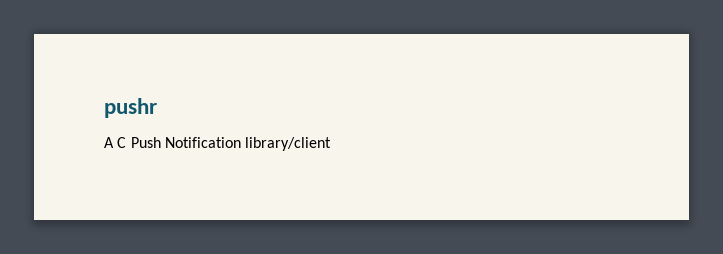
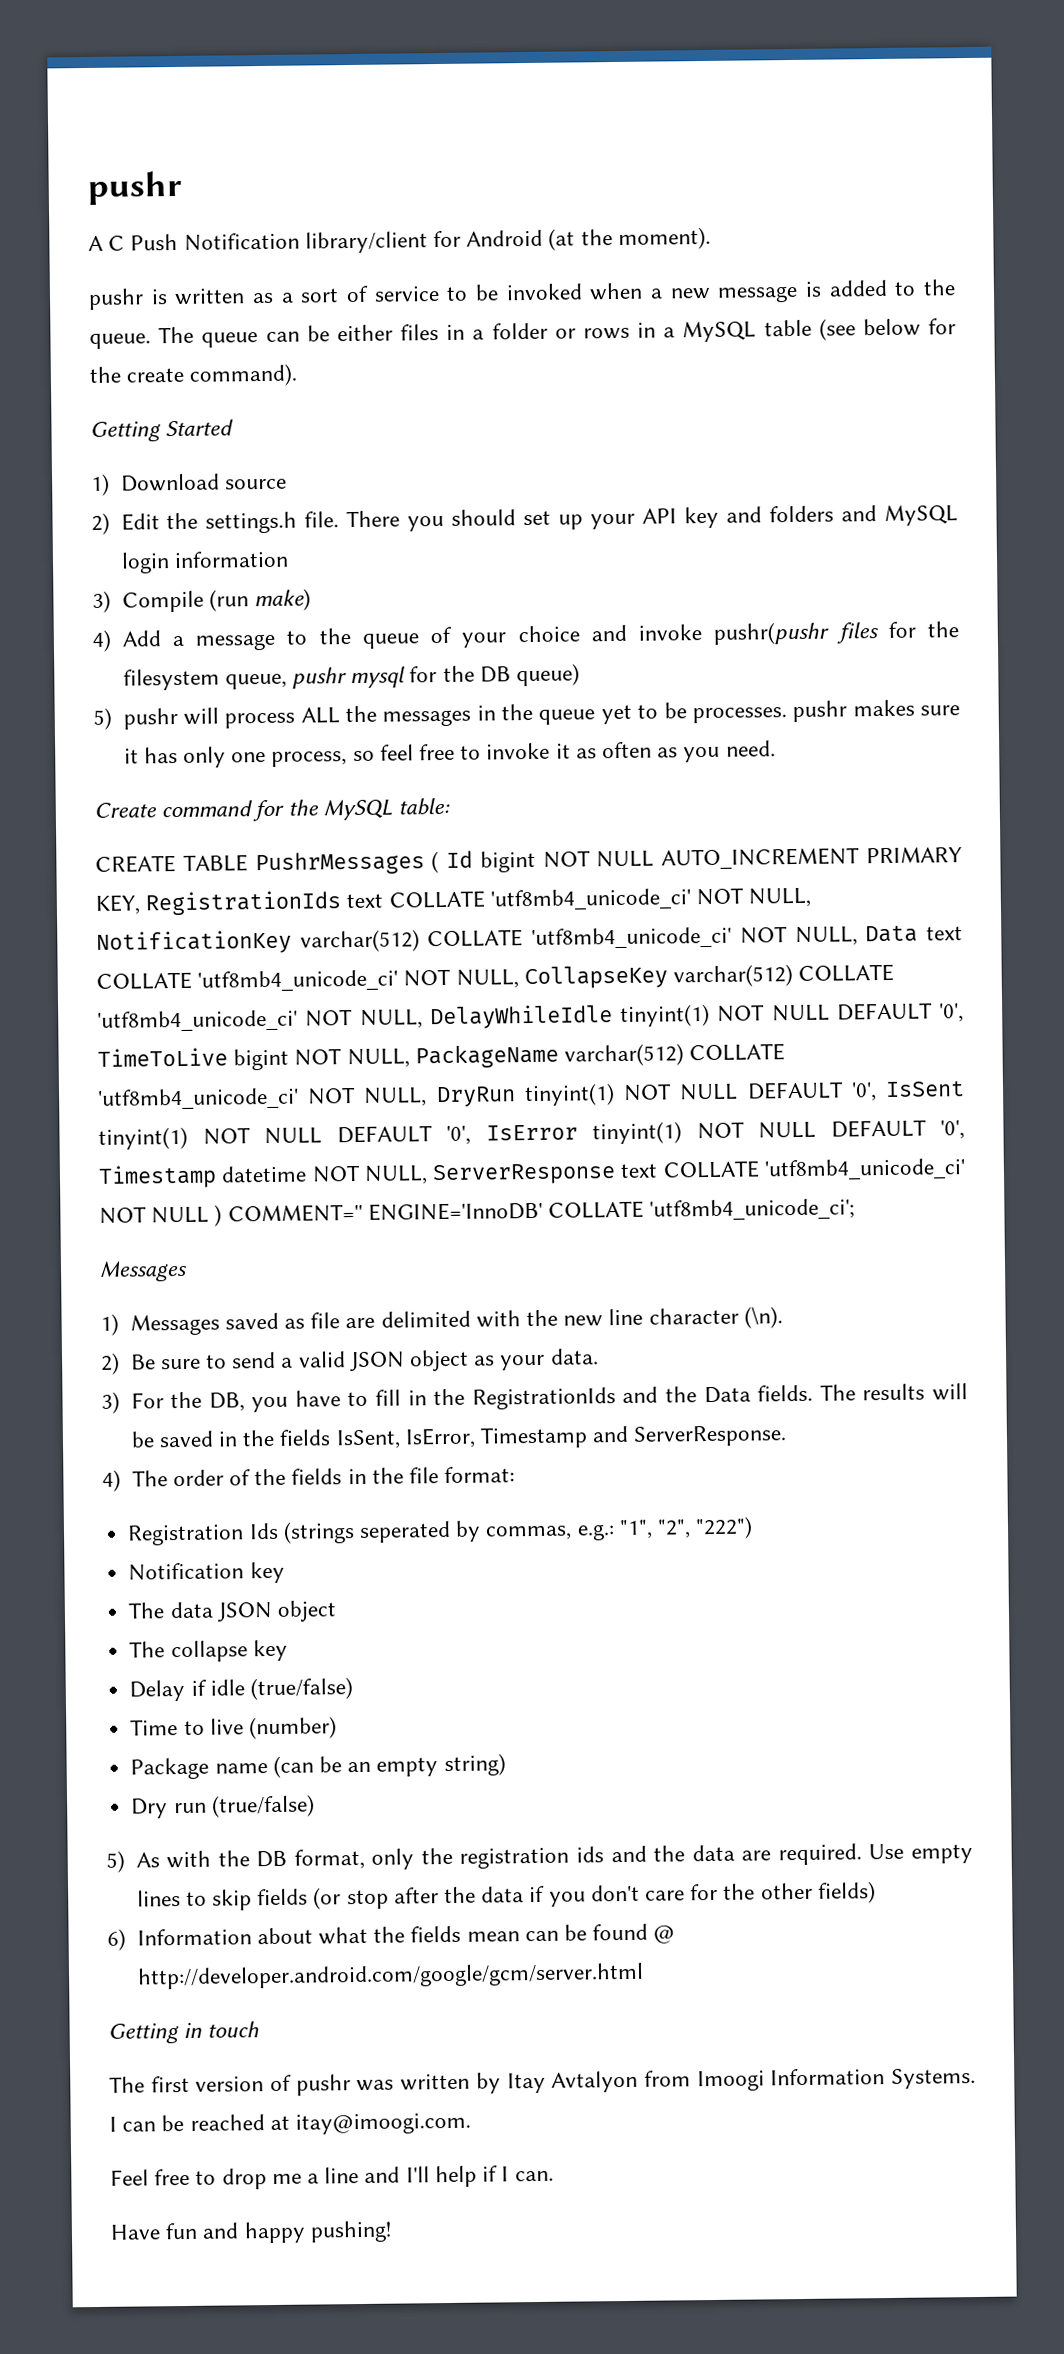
(332, 144) none -> [433,226,711,251] [88,279,956,310] [89,318,956,349] [89,363,299,387] [90,419,235,442] [90,473,287,496] [91,504,958,535] [120,550,289,574] [92,588,311,613] [92,621,959,652] [122,663,580,691] [93,699,961,730] [123,740,776,768] [94,797,451,822] [95,846,962,876] [95,887,812,916] [96,925,963,955] [96,963,895,992] [97,1002,964,1032] [97,1043,786,1071] [97,1081,965,1110] [98,1119,965,1150] [98,1158,967,1189] [99,1198,856,1227] [99,1259,188,1282] [100,1306,783,1336] [100,1348,599,1375] [101,1383,968,1414] [130,1425,788,1450] [102,1466,516,1492] [127,1516,754,1546] [128,1561,285,1584] [128,1600,337,1622] [129,1639,288,1663] [129,1677,353,1702] [130,1716,337,1740] [130,1753,506,1780] [131,1794,315,1819] [106,1843,973,1873] [136,1881,876,1911] [107,1923,676,1951] [136,1962,644,1990] [108,2021,260,2044] [109,2068,977,2096] [109,2112,472,2135] [110,2165,554,2190] [110,2220,392,2244] for Android (at the moment). // pushr is written as a sort of service to be invoked when a new message is added to the queue. The queue can be either files in a folder or rows in a MySQL table (see below for the create command). // Getting Started // 1) Download source // 2) Edit the settings.h file. There you should set up your API key and folders and MySQL login information // 3) Compile (run make) // 4) Add a message to the queue of your choice and invoke pushr(pushr files for the filesystem queue, pushr mysql for the DB queue) // 5) pushr will process ALL the messages in the queue yet to be processes. pushr makes sure it has only one process, so feel free to invoke it as often as you need. // Create command for the MySQL table: // CREATE TABLE PushrMessages ( Id bigint NOT NULL AUTO_INCREMENT PRIMARY KEY, RegistrationIds text COLLATE 'utf8mb4_unicode_ci' NOT NULL, NotificationKey varchar(512) COLLATE 'utf8mb4_unicode_ci' NOT NULL, Data text COLLATE 'utf8mb4_unicode_ci' NOT NULL, CollapseKey varchar(512) COLLATE 'utf8mb4_unicode_ci' NOT NULL, DelayWhileIdle tinyint(1) NOT NULL DEFAULT '0', TimeToLive bigint NOT NULL, PackageName varchar(512) COLLATE 'utf8mb4_unicode_ci' NOT NULL, DryRun tinyint(1) NOT NULL DEFAULT '0', IsSent tinyint(1) NOT NULL DEFAULT '0', IsError tinyint(1) NOT NULL DEFAULT '0', Timestamp datetime NOT NULL, ServerResponse text COLLATE 'utf8mb4_unicode_ci' NOT NULL ) COMMENT='' ENGINE='InnoDB' COLLATE 'utf8mb4_unicode_ci'; // Messages // 1) Messages saved as file are delimited with the new line character (\n). // 2) Be sure to send a valid JSON object as your data. // 3) For the DB, you have to fill in the RegistrationIds and the Data fields. The results will be saved in the fields IsSent, IsError, Timestamp and ServerResponse. // 4) The order of the fields in the file format: // Registration Ids (strings seperated by commas, e.g.: "1", "2", "222") // Notification key // The data JSON object // The collapse key // Delay if idle (true/false) // Time to live (number) // Package name (can be an empty string) // Dry run (true/false) // 5) As with the DB format, only the registration ids and the data are required. Use empty lines to skip fields (or stop after the data if you don't care for the other fields) // 6) Information about what the fields mean can be found @ http://developer.android.com/google/gcm/server.html // Getting in touch // The first version of pushr was written by Itay Avtalyon from Imoogi Information Systems. I can be reached at itay@imoogi.com. // Feel free to drop me a line and I'll help if I can. // Have fun and happy pushing!

